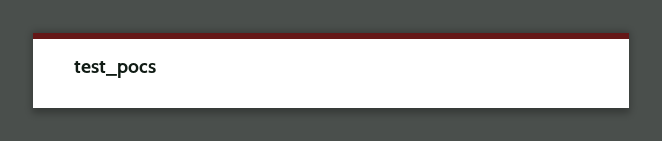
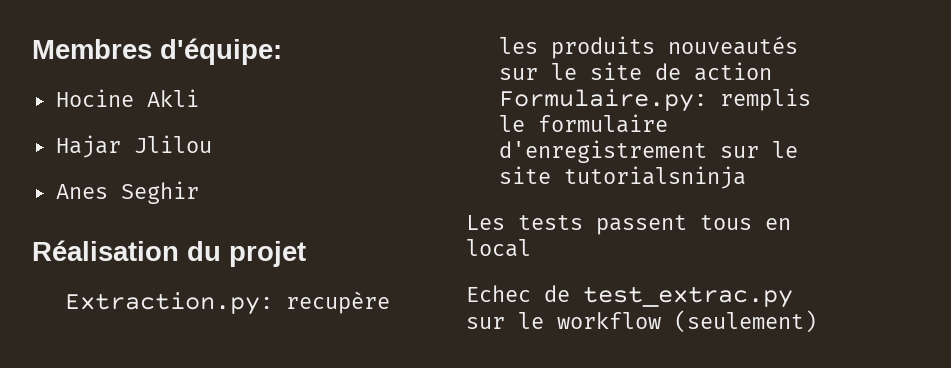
[74,61,156,78] test_pocs -> [32,38,282,65] [55,89,199,107] [55,135,212,158] [55,181,199,204] [32,240,306,267] [64,291,390,315] [498,36,798,59] [498,62,772,81] [498,88,811,112] [498,114,668,133] [498,140,798,163] [498,166,746,189] [466,215,791,235] [466,239,531,257] [466,285,793,308] [466,310,817,333] Membres d'équipe: // Hocine Akli // Hajar Jlilou // Anes Seghir // Réalisation du projet // Extraction.py: recupère les produits nouveautés sur le site de action Formulaire.py: remplis le formulaire d'enregistrement sur le site tutorialsninja // Les tests passent tous en local // Echec de test_extrac.py sur le workflow (seulement)

